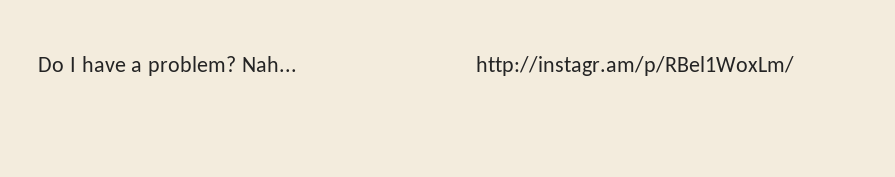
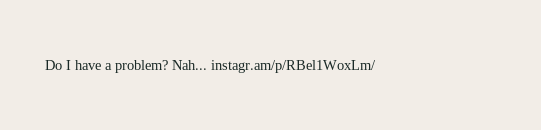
[476,56,794,76] http://instagr.am/p/RBel1WoxLm/ -> [211,60,376,73] instagr.am/p/RBel1WoxLm/

